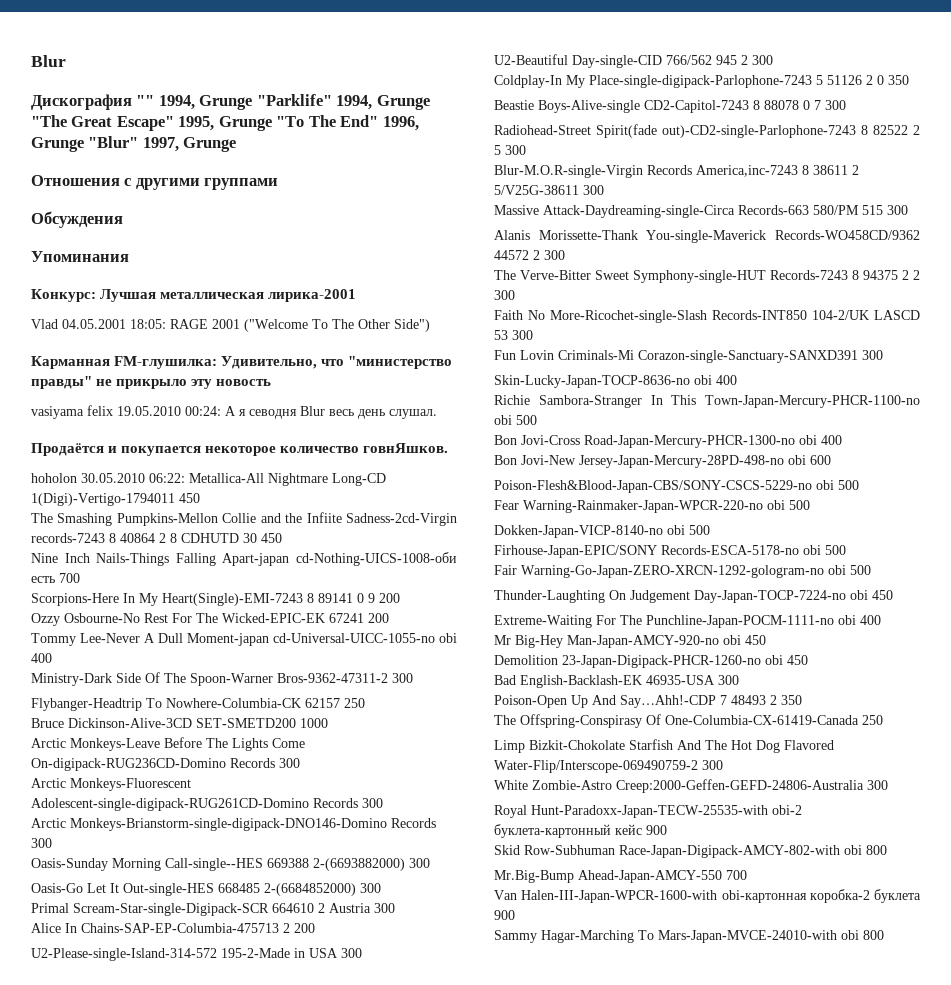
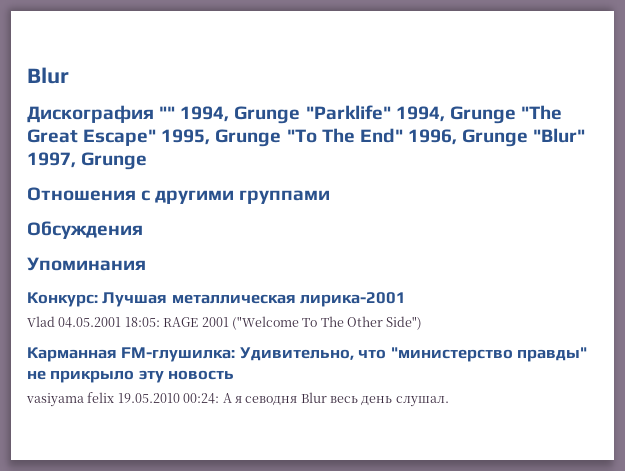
[31,443,449,456] [31,473,386,486] [31,493,200,506] [31,512,457,526] [31,533,282,543] [31,552,457,566] [31,573,80,583] [31,593,400,606] [31,613,389,626] [31,633,457,646] [31,653,52,663] [31,672,413,686] [31,698,365,711] [31,718,328,728] [31,737,305,751] [31,758,300,771] [31,778,191,791] [31,798,383,811] [31,818,436,831] [31,838,52,848] [31,858,430,871] [31,883,381,896] [31,903,395,916] [31,923,315,933] [31,948,362,961] [494,54,773,68] [494,75,909,88] [494,100,846,113] [494,124,920,138] [494,145,526,155] [494,165,859,178] [494,185,604,195] [494,205,908,218] [494,230,920,243] [494,250,565,260] [494,270,920,283] [494,290,515,300] [494,310,920,323] [494,330,533,340] [494,350,883,363] [494,375,737,388] [494,395,920,408] [494,415,537,425] [494,435,842,448] [494,455,831,468] [494,480,859,493] [494,500,810,513] [494,525,710,538] [494,545,846,558] [494,565,871,578] [494,590,893,603] [494,615,881,628] [494,635,766,648] [494,655,808,668] [494,675,739,688] [494,695,802,708] [494,714,883,728] [494,739,834,753] [494,760,723,773] [494,779,888,793] [494,805,802,818] [494,824,667,838] [494,845,887,858] [494,870,747,883] [494,889,921,903] [494,910,515,920] [494,930,884,943] // Продаётся и покупается некоторое количество говнЯшков. // hoholon 30.05.2010 06:22: Metallica-All Nightmare Long-CD 1(Digi)-Vertigo-1794011 450 // The Smashing Pumpkins-Mellon Collie and the Infiite Sadness-2cd-Virgin records-7243 8 40864 2 8 CDHUTD 30 450 // Nine Inch Nails-Things Falling Apart-japan cd-Nothing-UICS-1008-оби есть 700 // Scorpions-Here In My Heart(Single)-EMI-7243 8 89141 0 9 200 // Ozzy Osbourne-No Rest For The Wicked-EPIC-EK 67241 200 // Tommy Lee-Never A Dull Moment-japan cd-Universal-UICC-1055-no obi 400 // Ministry-Dark Side Of The Spoon-Warner Bros-9362-47311-2 300 // Flybanger-Headtrip To Nowhere-Columbia-CK 62157 250 // Bruce Dickinson-Alive-3CD SET-SMETD200 1000 // Arctic Monkeys-Leave Before The Lights Come On-digipack-RUG236CD-Domino Records 300 // Arctic Monkeys-Fluorescent Adolescent-single-digipack-RUG261CD-Domino Records 300 // Arctic Monkeys-Brianstorm-single-digipack-DNO146-Domino Records 300 // Oasis-Sunday Morning Call-single--HES 669388 2-(6693882000) 300 // Oasis-Go Let It Out-single-HES 668485 2-(6684852000) 300 // Primal Scream-Star-single-Digipack-SCR 664610 2 Austria 300 // Alice In Chains-SAP-EP-Columbia-475713 2 200 // U2-Please-single-Island-314-572 195-2-Made in USA 300 // U2-Beautiful Day-single-CID 766/562 945 2 300 // Coldplay-In My Place-single-digipack-Parlophone-7243 5 51126 2 0 350 // Beastie Boys-Alive-single CD2-Capitol-7243 8 88078 0 7 300 // Radiohead-Street Spirit(fade out)-CD2-single-Parlophone-7243 8 82522 2 5 300 // Blur-M.O.R-single-Virgin Records America,inc-7243 8 38611 2 5/V25G-38611 300 // Massive Attack-Daydreaming-single-Circa Records-663 580/PM 515 300 // Alanis Morissette-Thank You-single-Maverick Records-WO458CD/9362 44572 2 300 // The Verve-Bitter Sweet Symphony-single-HUT Records-7243 8 94375 2 2 300 // Faith No More-Ricochet-single-Slash Records-INT850 104-2/UK LASCD 53 300 // Fun Lovin Criminals-Mi Corazon-single-Sanctuary-SANXD391 300 // Skin-Lucky-Japan-TOCP-8636-no obi 400 // Richie Sambora-Stranger In This Town-Japan-Mercury-PHCR-1100-no obi 500 // Bon Jovi-Cross Road-Japan-Mercury-PHCR-1300-no obi 400 // Bon Jovi-New Jersey-Japan-Mercury-28PD-498-no obi 600 // Poison-Flesh&Blood-Japan-CBS/SONY-CSCS-5229-no obi 500 // Fear Warning-Rainmaker-Japan-WPCR-220-no obi 500 // Dokken-Japan-VICP-8140-no obi 500 // Firhouse-Japan-EPIC/SONY Records-ESCA-5178-no obi 500 // Fair Warning-Go-Japan-ZERO-XRCN-1292-gologram-no obi 500 // Thunder-Laughting On Judgement Day-Japan-TOCP-7224-no obi 450 // Extreme-Waiting For The Punchline-Japan-POCM-1111-no obi 400 // Mr Big-Hey Man-Japan-AMCY-920-no obi 450 // Demolition 23-Japan-Digipack-PHCR-1260-no obi 450 // Bad English-Backlash-EK 46935-USA 300 // Poison-Open Up And Say…Ahh!-CDP 7 48493 2 350 // The Offspring-Conspirasy Of One-Columbia-CX-61419-Canada 250 // Limp Bizkit-Chokolate Starfish And The Hot Dog Flavored Water-Flip/Interscope-069490759-2 300 // White Zombie-Astro Creep:2000-Geffen-GEFD-24806-Australia 300 // Royal Hunt-Paradoxx-Japan-TECW-25535-with obi-2 буклета-картонный кейс 900 // Skid Row-Subhuman Race-Japan-Digipack-AMCY-802-with obi 800 // Mr.Big-Bump Ahead-Japan-AMCY-550 700 // Van Halen-III-Japan-WPCR-1600-with obi-картонная коробка-2 буклета 900 // Sammy Hagar-Marching To Mars-Japan-MVCE-24010-with obi 800 -> (449, 401) none

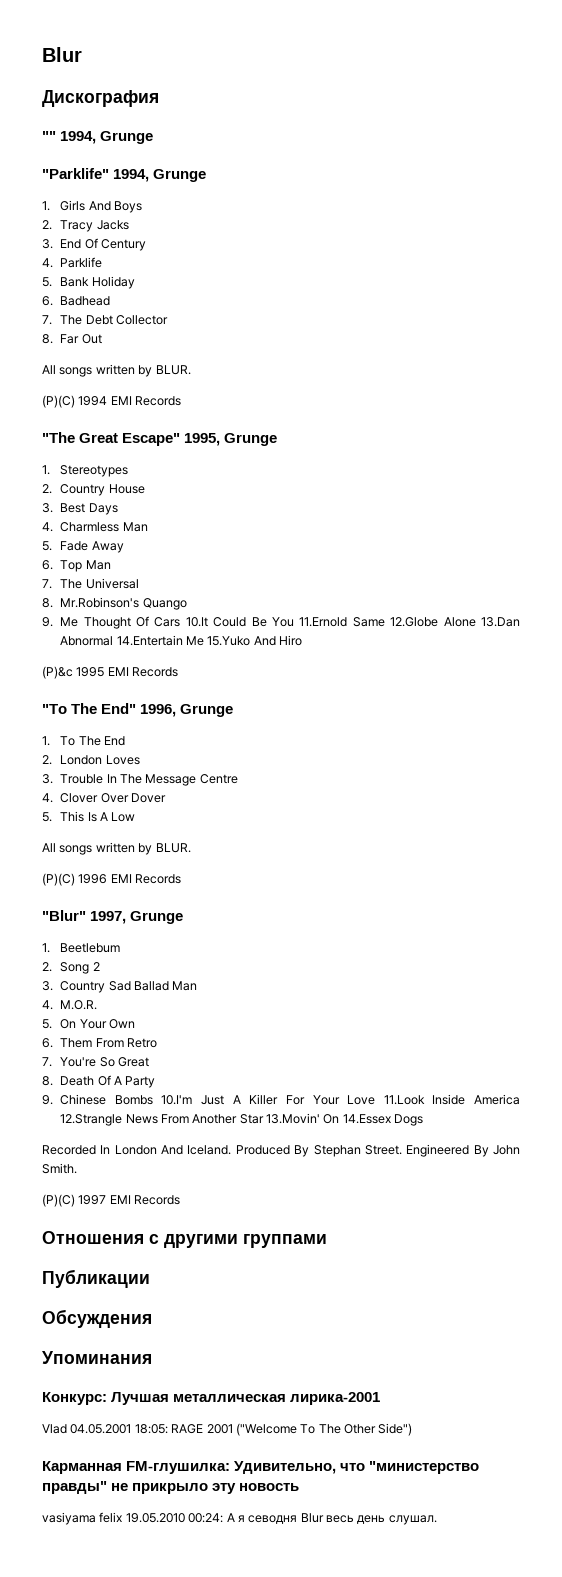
(154, 114) none -> (159, 98) //
(301, 115) none -> (154, 137) //
(516, 115) none -> [42,200,142,213] [42,220,129,232] [42,238,146,251] [42,257,103,268] [42,276,135,289] [42,296,111,306] [42,315,168,325] [42,334,102,344] [42,364,191,377] [42,395,182,408] // 1. Girls And Boys // 2. Tracy Jacks // 3. End Of Century // 4. Parklife // 5. Bank Holiday // 6. Badhead // 7. The Debt Collector // 8. Far Out // All songs written by BLUR. // (P)(C) 1994 EMI Records //
(282, 138) none -> [42,465,129,477] [42,484,145,496] [42,503,118,515] [42,522,148,532] [42,541,124,553] [42,560,111,572] [42,578,139,589] [42,597,187,610] [42,616,520,629] [60,635,302,646] [42,666,179,679] // 1. Stereotypes // 2. Country House // 3. Best Days // 4. Charmless Man // 5. Fade Away // 6. Top Man // 7. The Universal // 8. Mr.Robinson's Quango // 9. Me Thought Of Cars 10.It Could Be You 11.Ernold Same 12.Globe Alone 13.Dan Abnormal 14.Entertain Me 15.Yuko And Hiro // (P)&c 1995 EMI Records //
[533,128,586,143] [27,152,148,170] "Blur" 1997, Grunge -> [42,736,125,746] [42,755,140,765] [42,774,238,786] [42,793,166,803] [42,811,136,822] [42,842,191,855] [42,873,182,886] [42,910,184,924] [42,943,121,953] [42,962,100,974] [42,981,198,993] [42,1000,98,1010] [42,1019,135,1029] [42,1038,157,1048] [42,1057,149,1067] [42,1075,156,1088] [42,1094,520,1105] [60,1113,424,1126] [42,1144,520,1157] [42,1163,77,1174] [42,1194,181,1207] // 1. To The End // 2. London Loves // 3. Trouble In The Message Centre // 4. Clover Over Dover // 5. This Is A Low // All songs written by BLUR. // (P)(C) 1996 EMI Records // "Blur" 1997, Grunge // 1. Beetlebum // 2. Song 2 // 3. Country Sad Ballad Man // 4. M.O.R. // 5. On Your Own // 6. Them From Retro // 7. You're So Great // 8. Death Of A Party // 9. Chinese Bombs 10.I'm Just A Killer For Your Love 11.Look Inside America 12.Strangle News From Another Star 13.Movin' On 14.Essex Dogs // Recorded In London And Iceland. Produced By Stephan Street. Engineered By John Smith. // (P)(C) 1997 EMI Records
(331, 197) none -> [42,1269,150,1288] // Публикации

